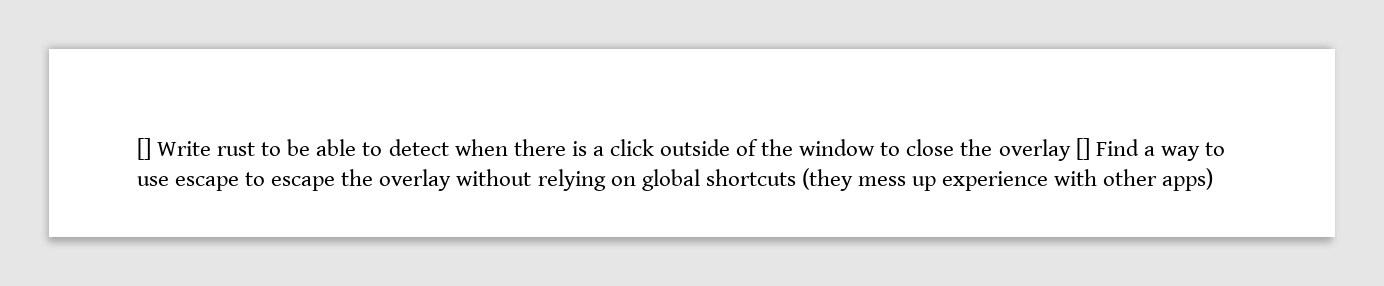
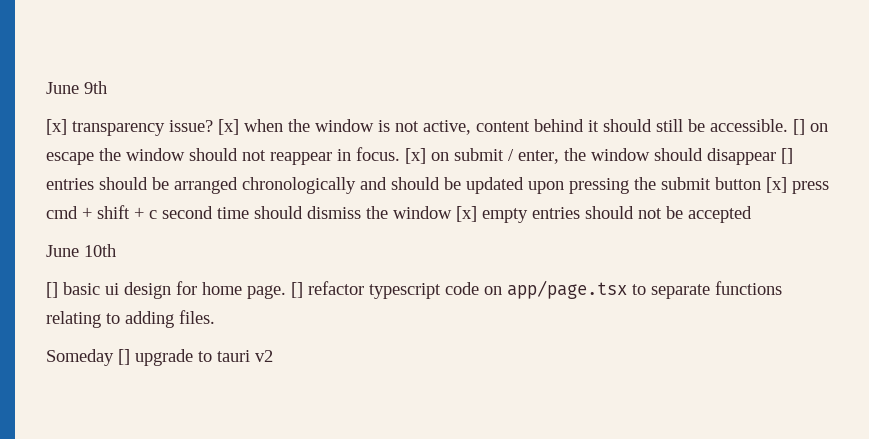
[137,138,1225,161] [137,168,1214,191] [] Write rust to be able to detect when there is a click outside of the window to close the overlay [] Find a way to use escape to escape the overlay without relying on global shortcuts (they mess up experience with other apps) -> [46,81,107,94] [46,119,828,136] [46,147,793,165] [46,177,829,194] [46,205,752,223] [46,244,116,257] [46,280,782,299] [46,310,215,328] [46,349,273,366] June 9th // [x] transparency issue? [x] when the window is not active, content behind it should still be accessible. [] on escape the window should not reappear in focus. [x] on submit / enter, the window should disappear [] entries should be arranged chronologically and should be updated upon pressing the submit button [x] press cmd + shift + c second time should dismiss the window [x] empty entries should not be accepted // June 10th // [] basic ui design for home page. [] refactor typescript code on app/page.tsx to separate functions relating to adding files. // Someday [] upgrade to tauri v2

